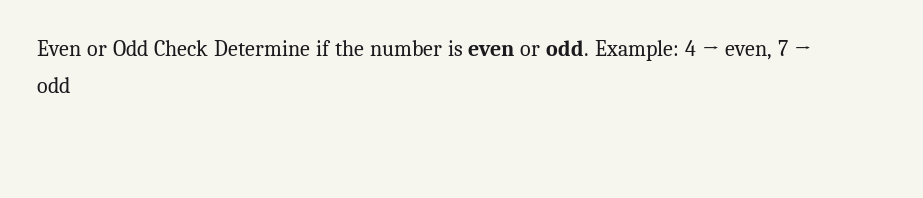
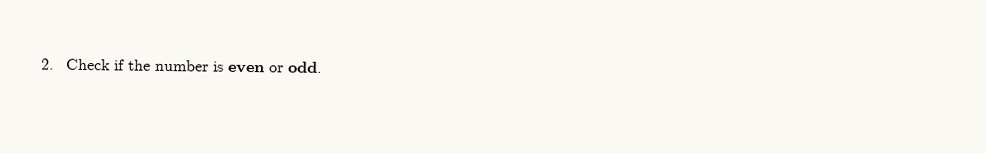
[37,40,310,56] Even or Odd Check Determine -> [41,58,112,71] 2. Check
[595,40,811,61] [37,77,70,93] Example: 4 → even, 7 → odd -> (323, 67) none

